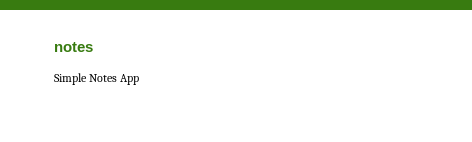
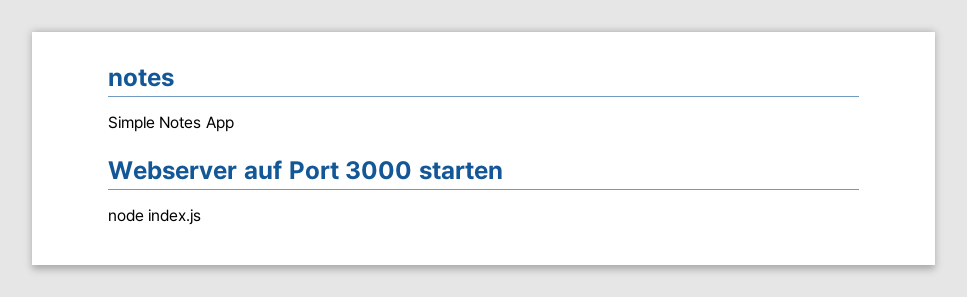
(140, 79) none -> [108,160,503,180] [108,209,202,225] // Webserver auf Port 3000 starten // node index.js

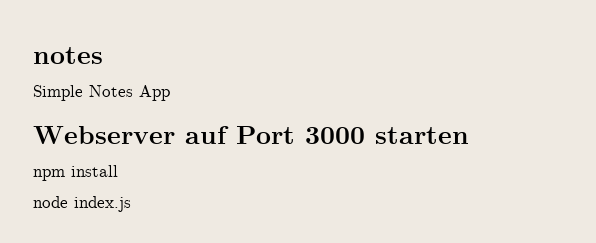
(503, 171) none -> [33,165,118,181] // npm install

